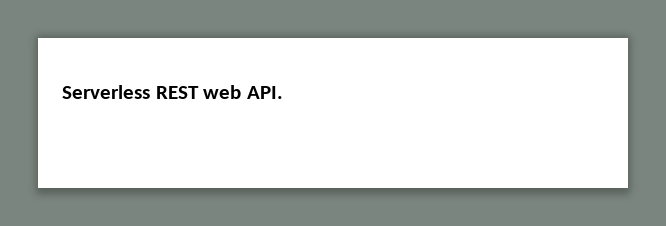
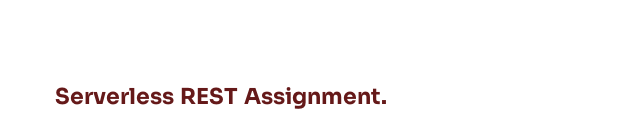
[203,85,283,99] web API. -> [243,87,387,109] Assignment.

